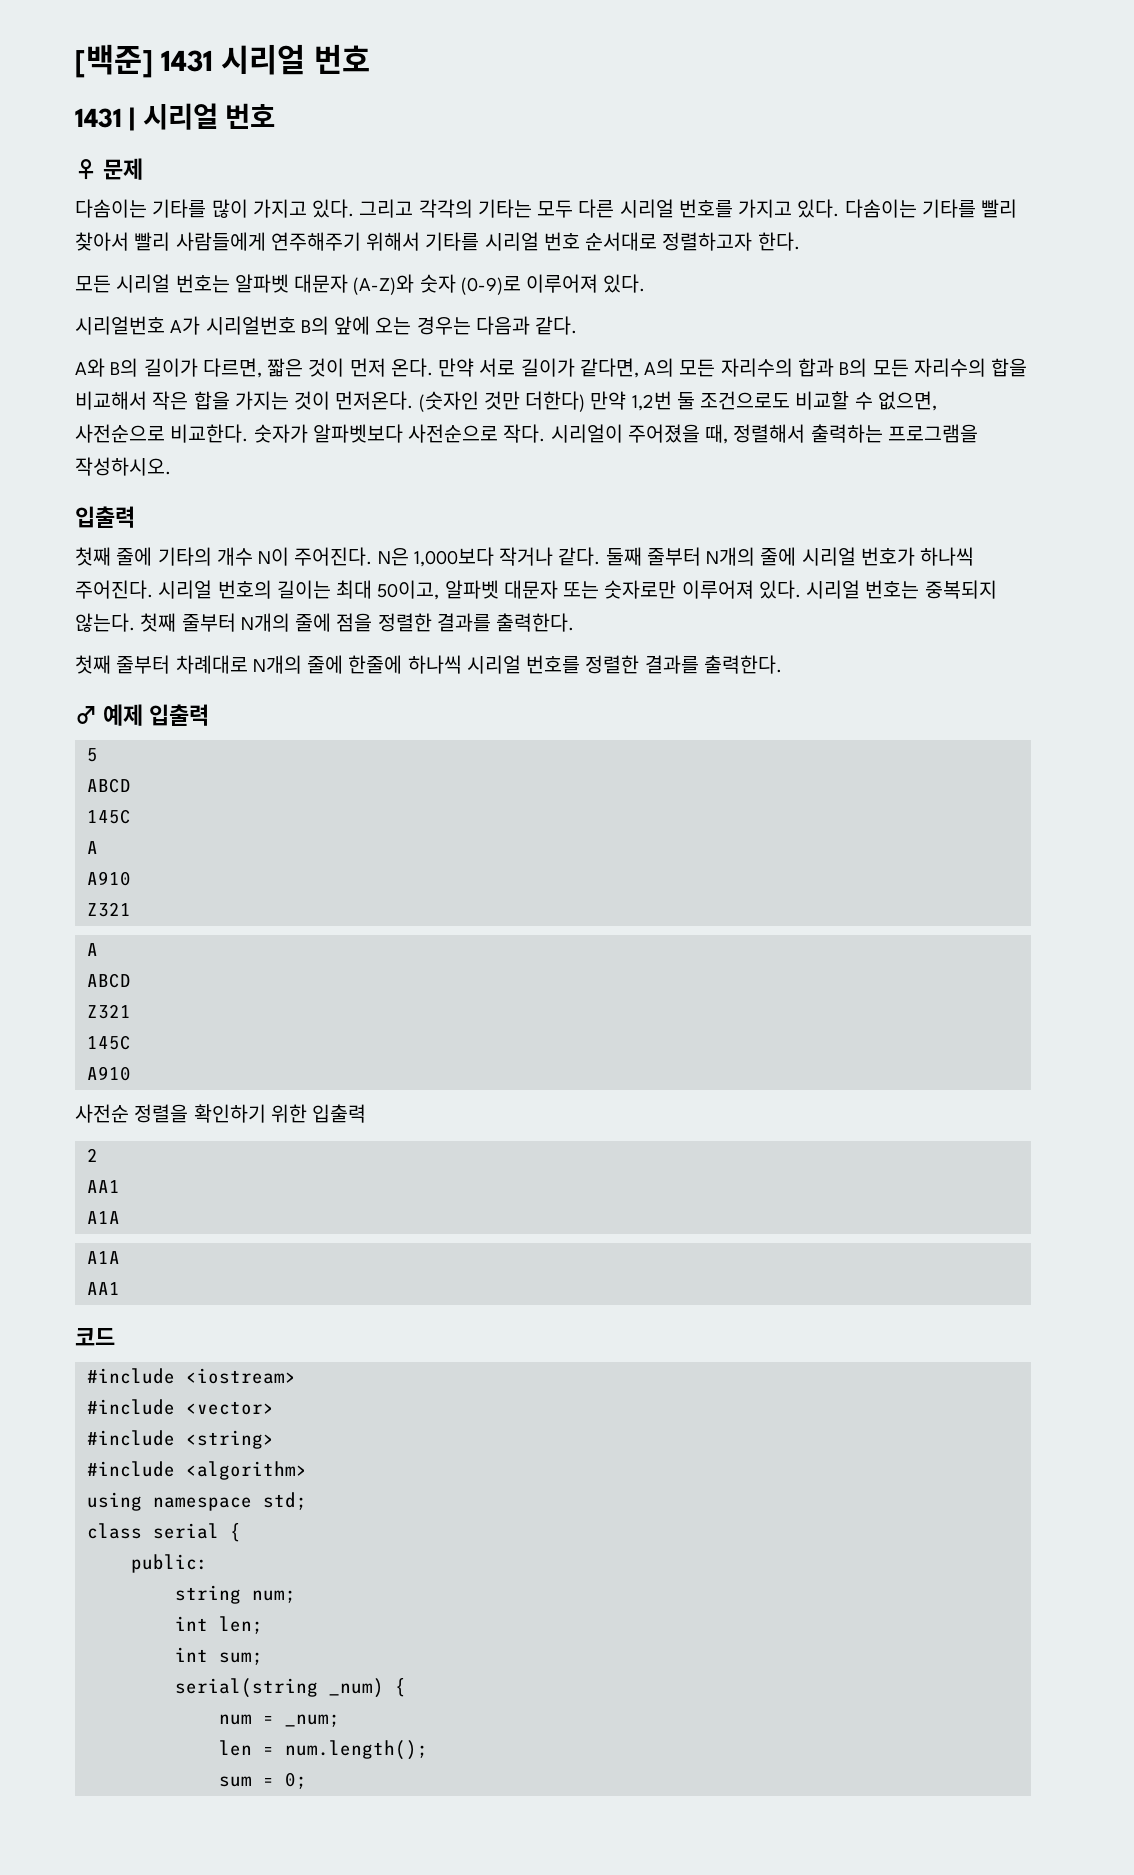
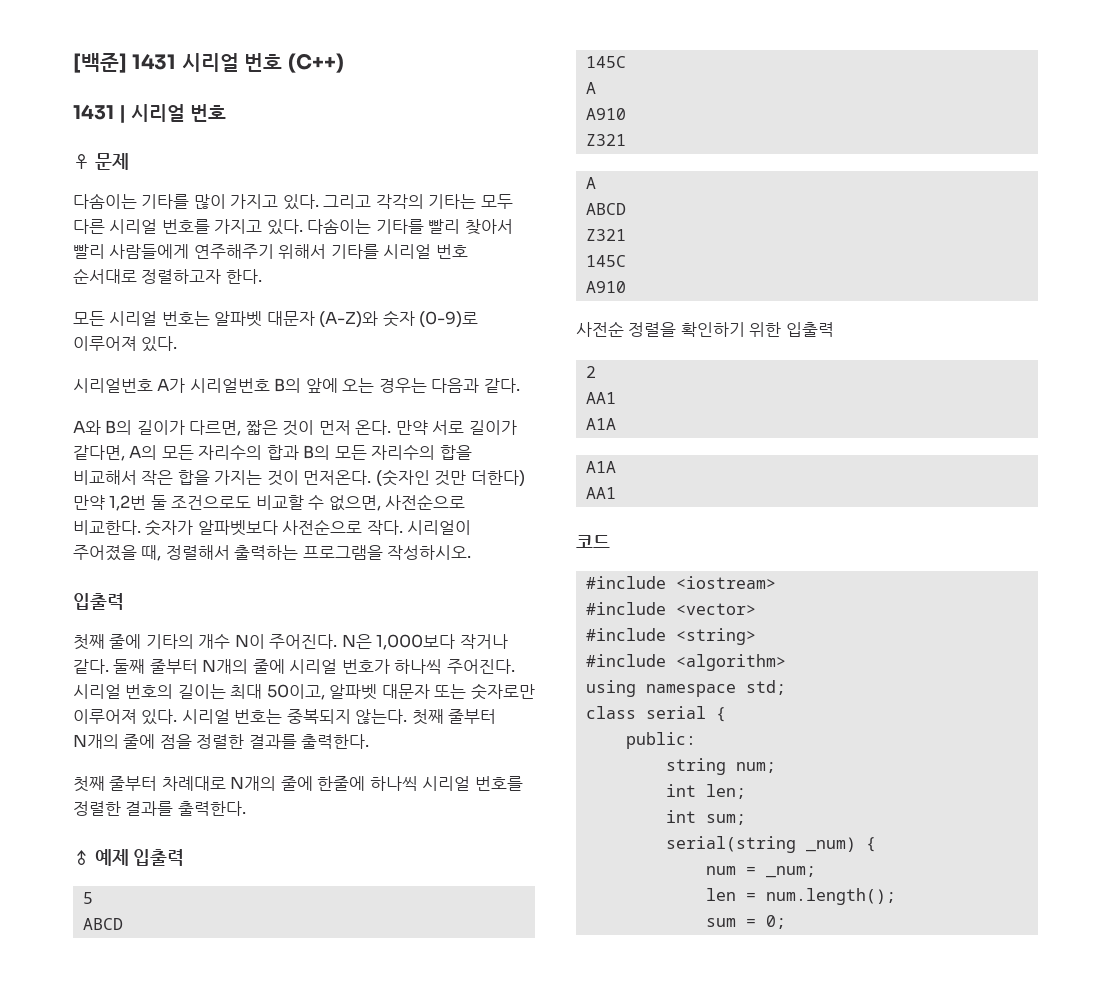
(370, 59) none -> [287,53,344,73] (C++)

